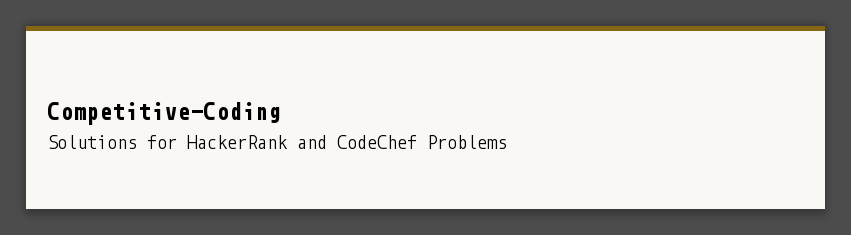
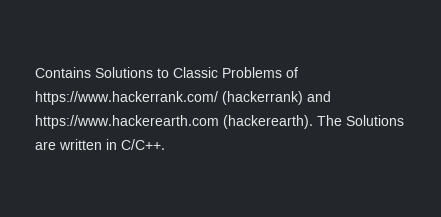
[47,102,281,125] [47,135,507,149] Competitive-Coding // Solutions for HackerRank and CodeChef Problems -> [35,67,298,78] [35,91,331,105] [35,115,404,129] [35,139,165,150] Contains Solutions to Classic Problems of https://www.hackerrank.com/ (hackerrank) and https://www.hackerearth.com (hackerearth). The Solutions are written in C/C++.

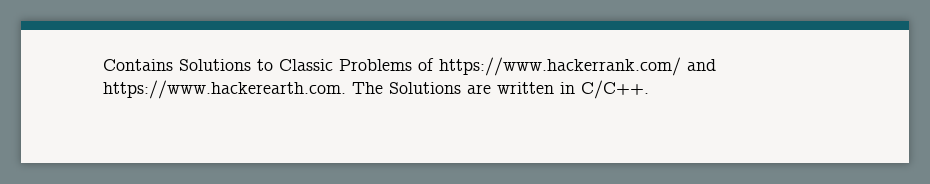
[222,91,331,105] [35,115,313,129] (hackerrank) and https://www.hackerearth.com (hackerearth). -> [687,59,716,71] [103,80,346,99] and https://www.hackerearth.com.

